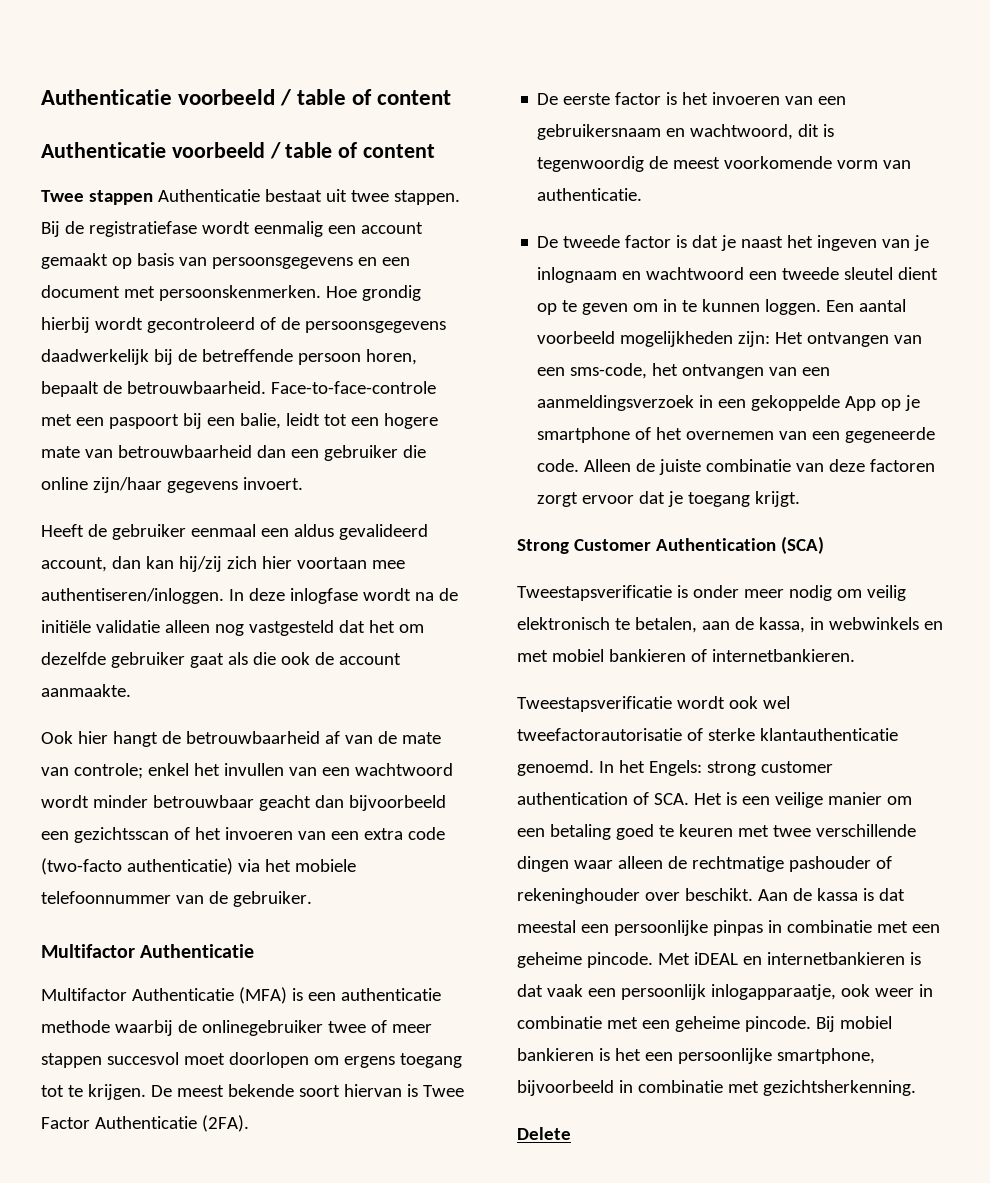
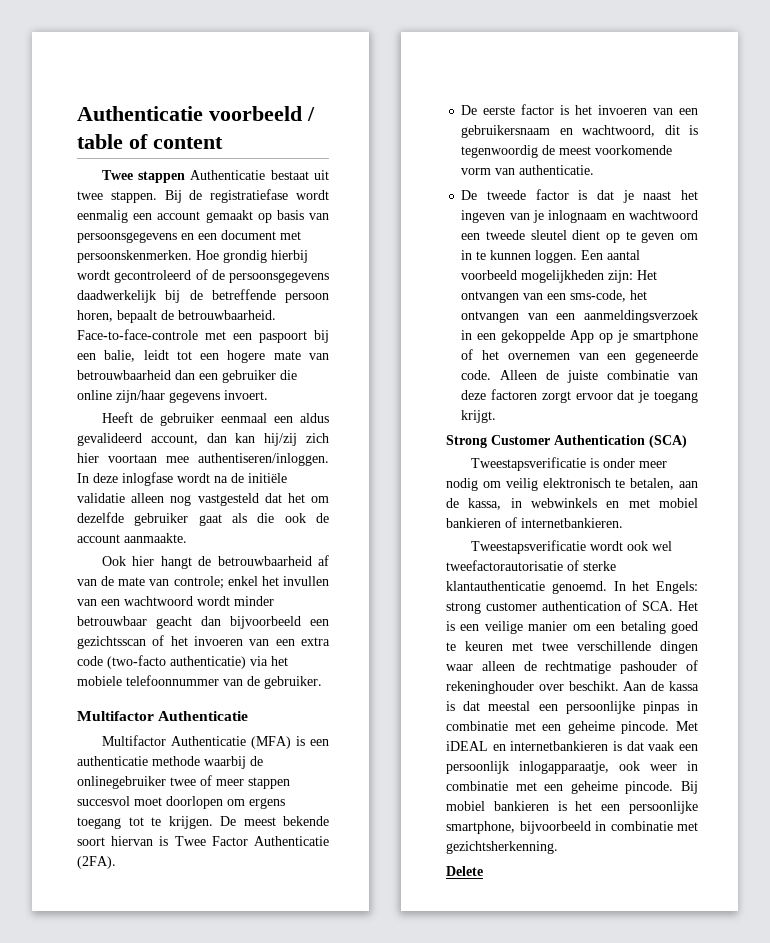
[41,89,452,106] [41,142,436,159] Authenticatie voorbeeld / table of content // Authenticatie voorbeeld / table of content -> [77,106,315,121] [77,134,223,149] Authenticatie voorbeeld / table of content

